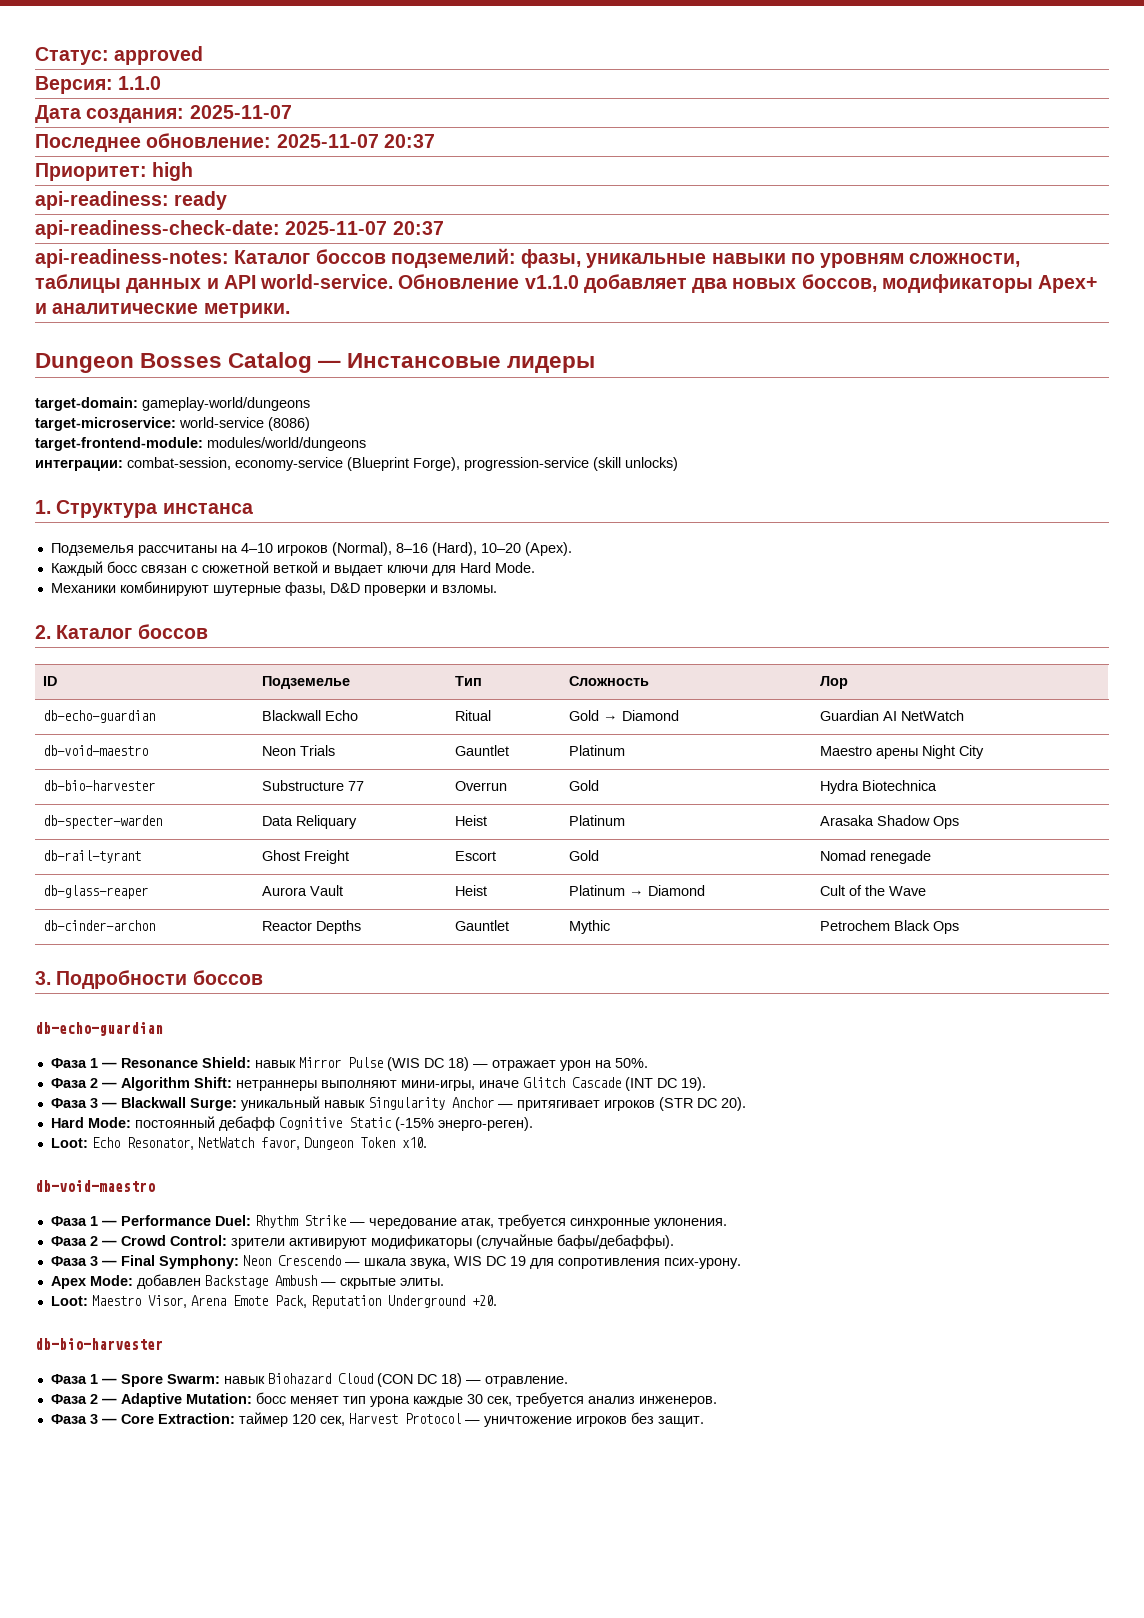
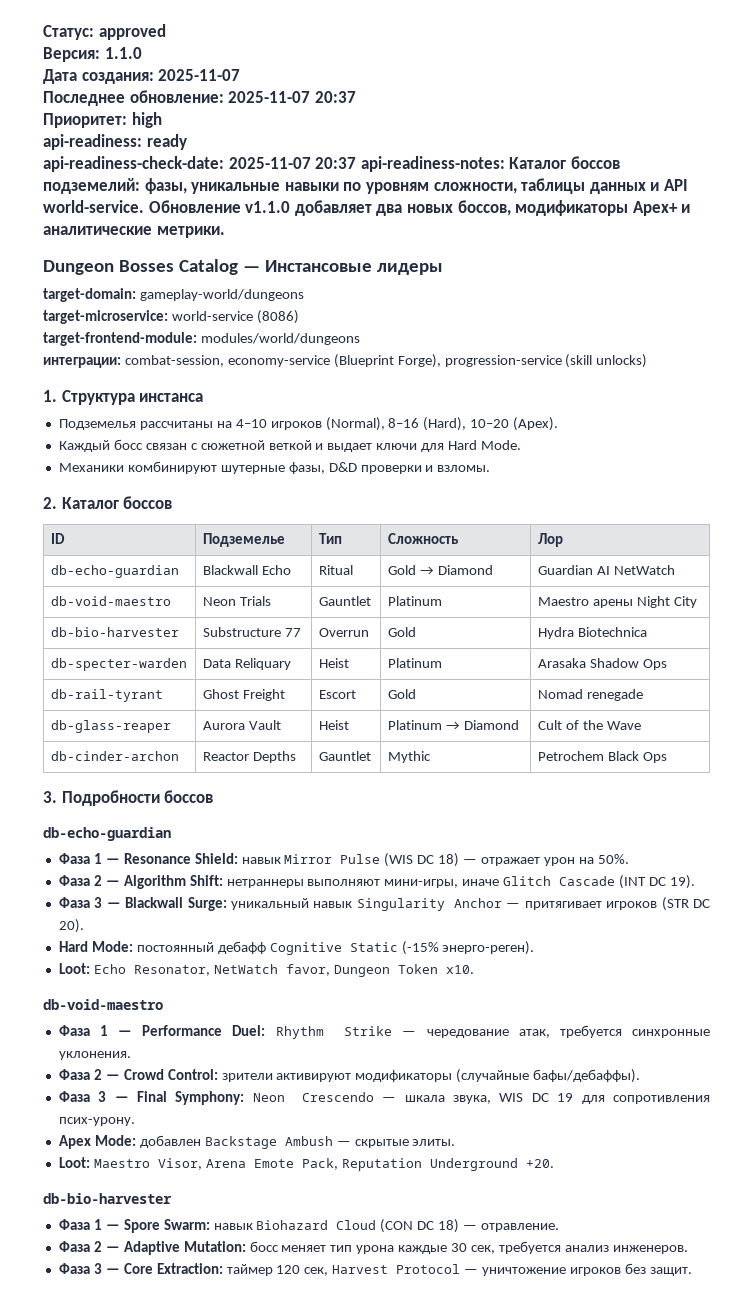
(444, 228) // -> (357, 163) none

